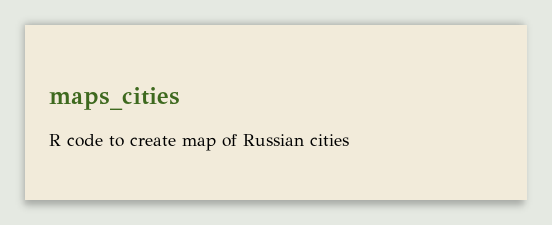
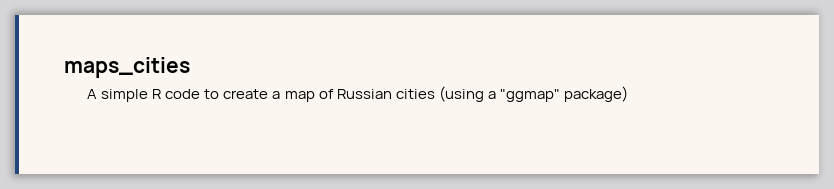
(180, 98) none -> [87,89,149,102] A simple
(176, 141) none -> [272,91,281,99] a
(349, 140) none -> [438,86,628,102] (using a "ggmap" package)

